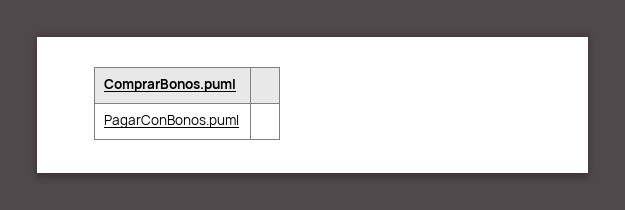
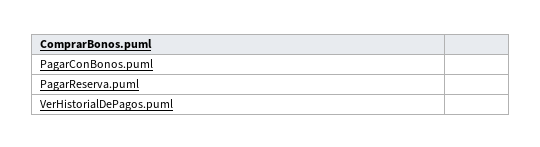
(240, 121) none -> [39,79,139,91] [39,99,173,111] // PagarReserva.puml | // VerHistorialDePagos.puml |

